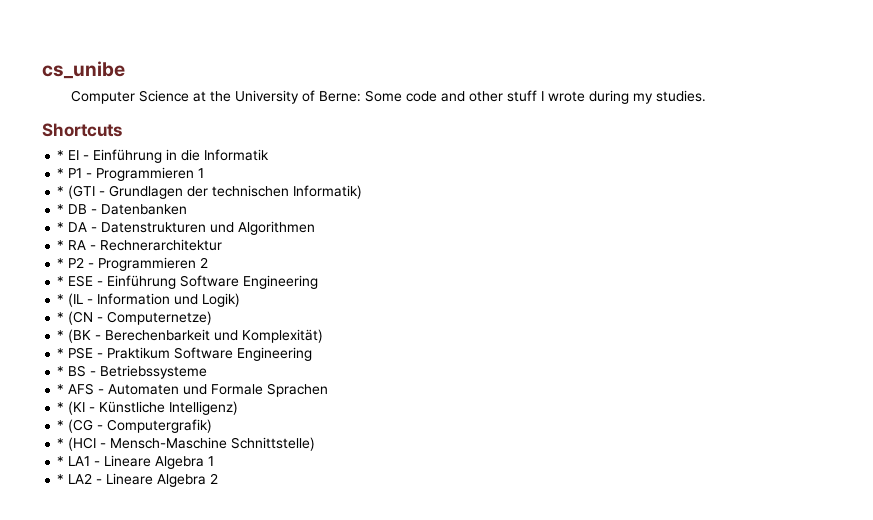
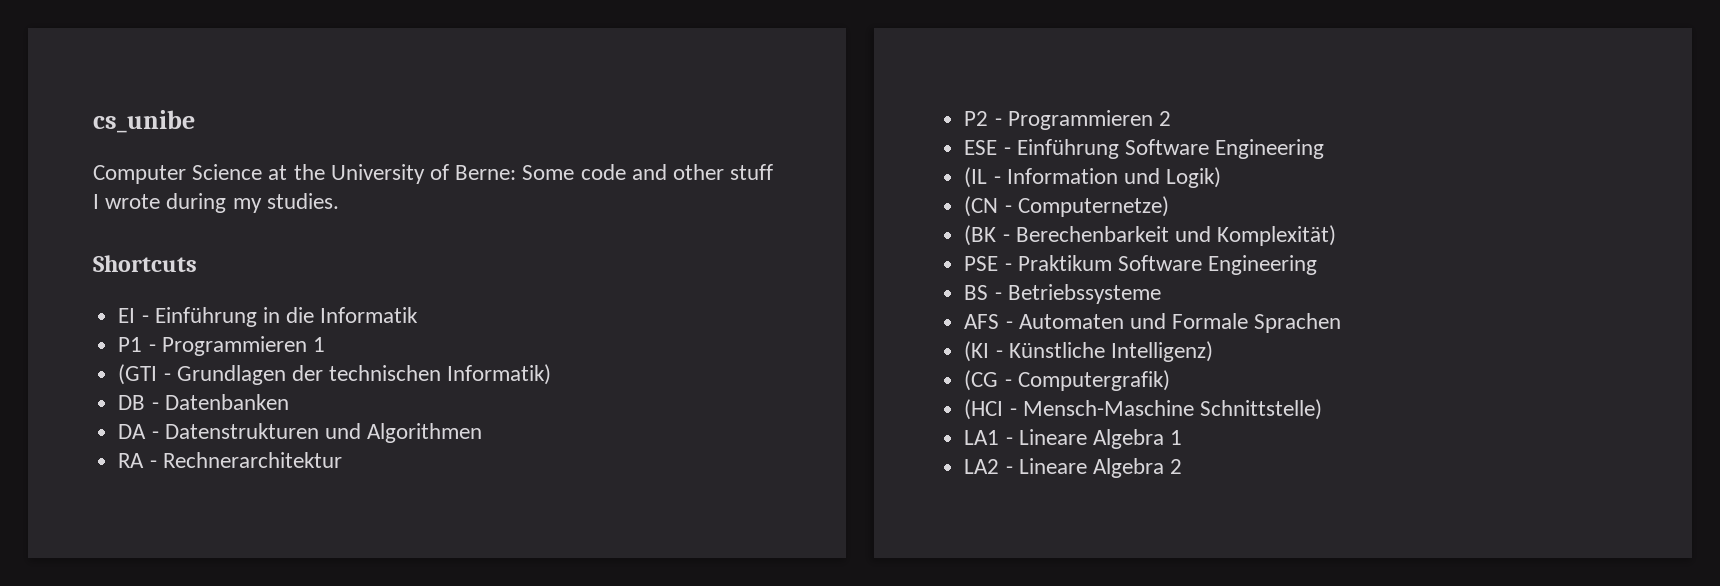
[57,150,65,160] * -> (197, 263) none
[57,168,65,178] * -> (419, 315) none
[57,186,65,196] * -> (325, 344) none
[57,204,65,214] * -> (552, 374) none
[57,222,65,232] * -> (289, 402) none
[57,240,65,250] * -> (483, 433) none
[57,258,65,268] * -> (342, 460) none
[57,276,65,286] * -> (1171, 118) none
[57,294,65,304] * -> (1325, 149) none
[57,312,65,322] * -> (1222, 177) none
[57,330,65,340] * -> (1169, 206) none
[57,348,65,358] * -> (1337, 235) none
[57,366,65,376] * -> (1318, 265) none
[57,384,65,394] * -> (1161, 294) none
[57,402,65,412] * -> (1342, 323) none
[57,420,65,430] * -> (1213, 351) none
[57,438,65,448] * -> (1170, 380) none
[57,456,65,466] * -> (1322, 409) none
[57,474,65,484] * -> (1183, 437) none

